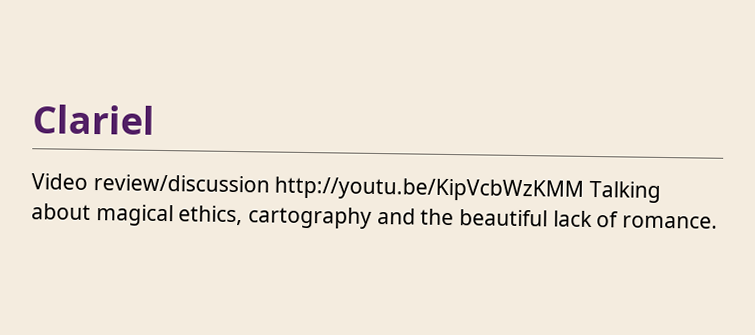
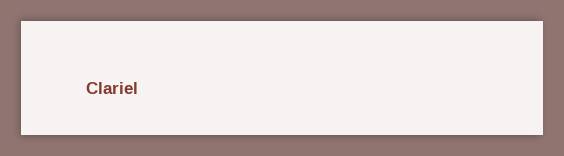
[31,173,662,203] [31,203,719,229] // Video review/discussion http://youtu.be/KipVcbWzKMM Talking about magical ethics, cartography and the beautiful lack of romance. -> (138, 88) none

